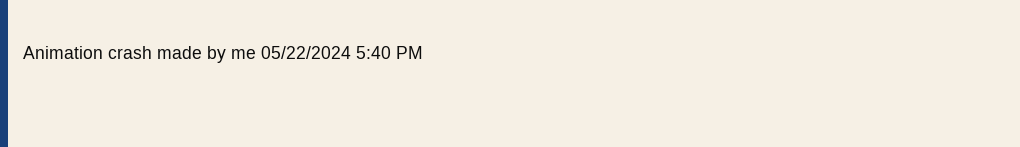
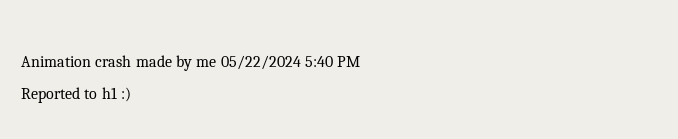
(423, 52) none -> [21,87,131,103] // Reported to h1 :)

